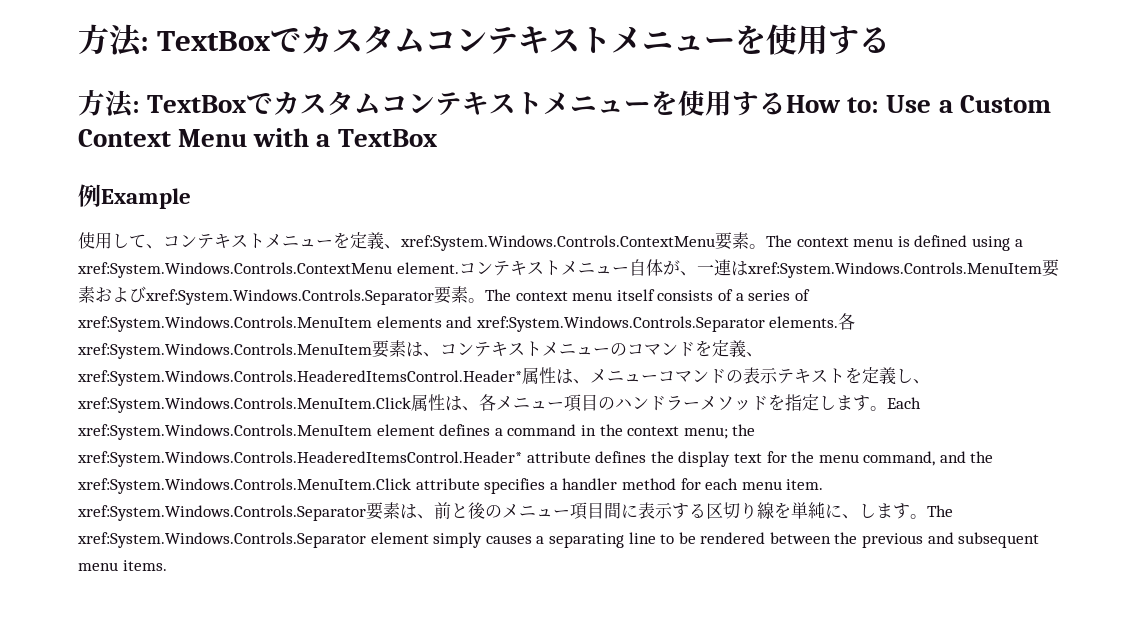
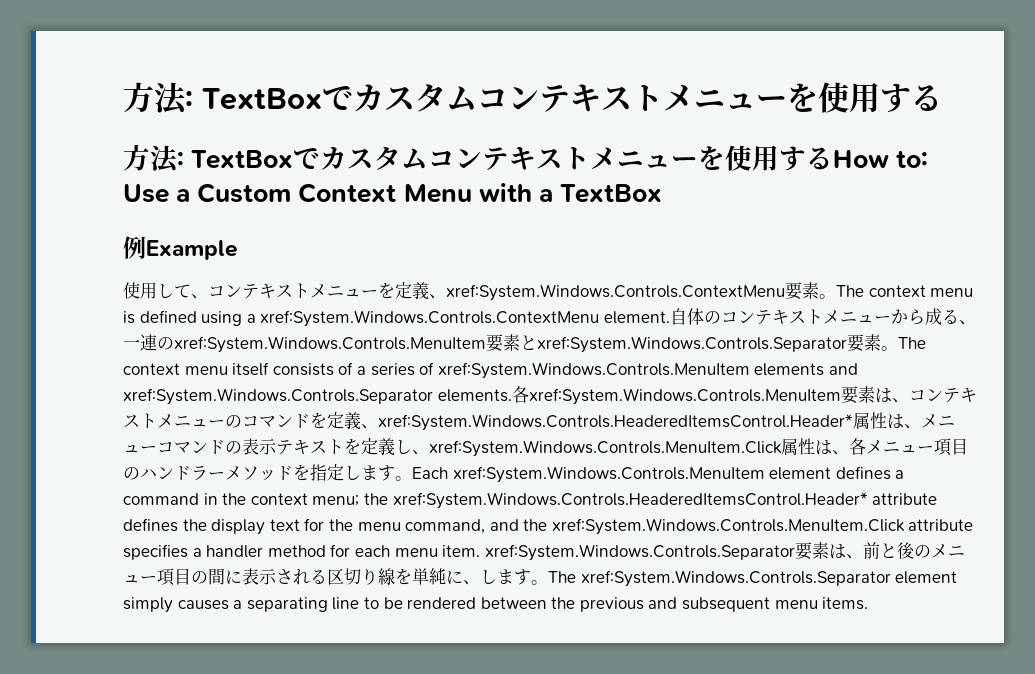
[458,259,1059,278] [78,286,146,303] コンテキストメニュー自体が、一連はxref:System.Windows.Controls.MenuItem要素および -> [669,308,976,325] [123,334,537,353] 自体のコンテキストメニューから成る、一連のxref:System.Windows.Controls.MenuItem要素と
(604, 510) none -> [191,571,208,584] の
[672,503,689,519] す -> [276,569,310,585] され

